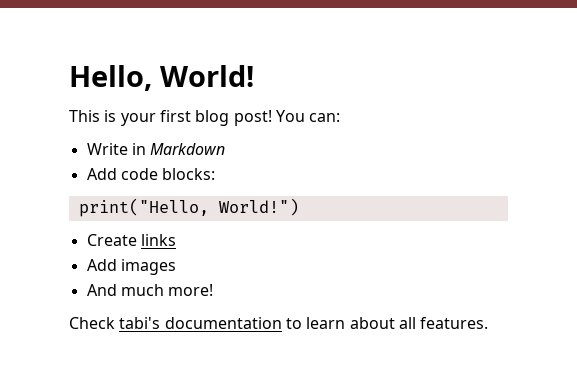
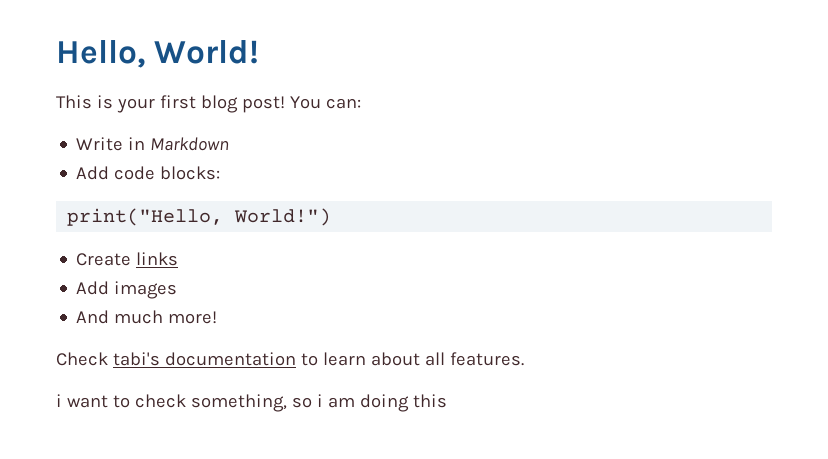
(489, 323) none -> [56,394,447,412] // i want to check something, so i am doing this

